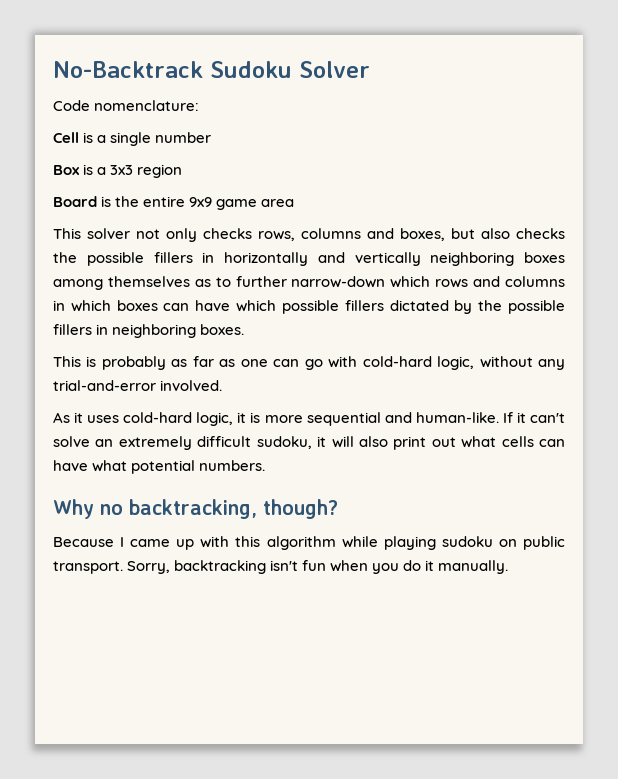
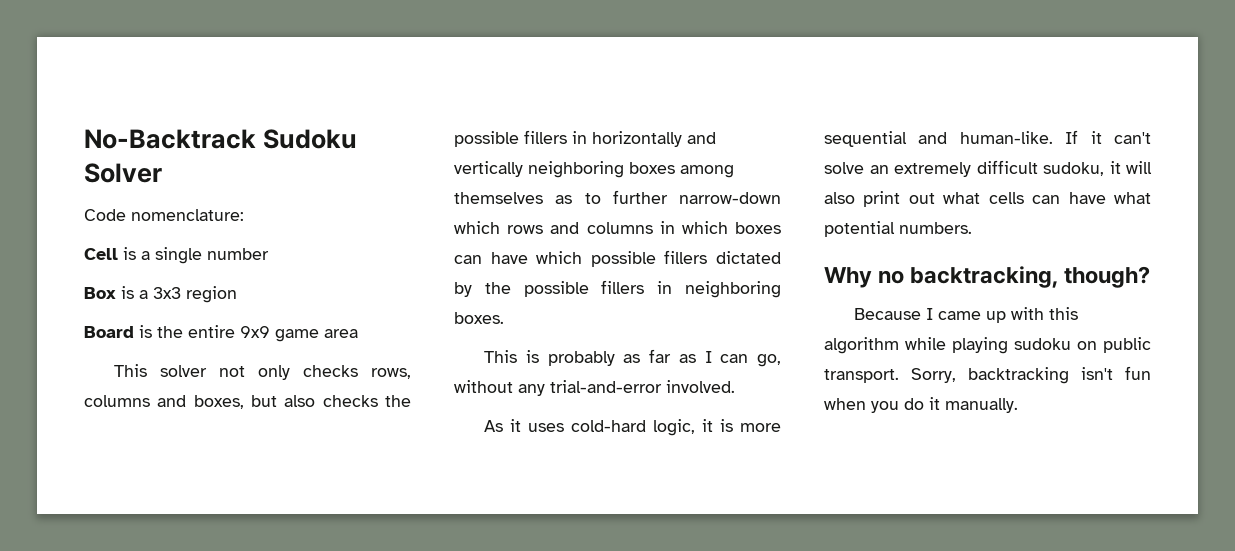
[240,356,475,370] one can go with cold-hard logic, -> [704,351,781,367] I can go,

